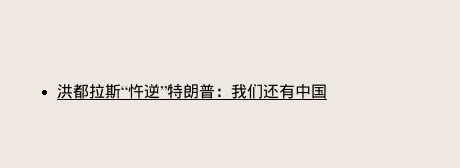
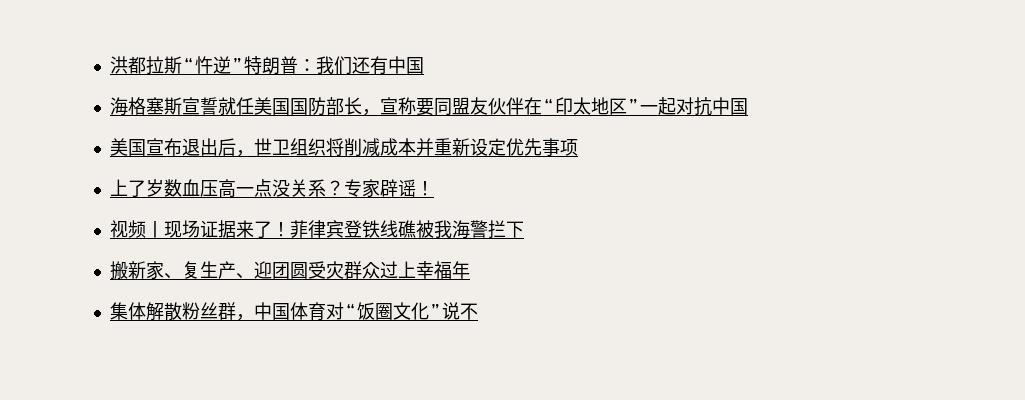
(327, 91) none -> [109,97,748,116] [109,138,578,157] [109,179,434,198] [109,220,524,239] [109,261,470,280] [109,302,478,321] // 海格塞斯宣誓就任美国国防部长，宣称要同盟友伙伴在“印太地区”一起对抗中国 // 美国宣布退出后，世卫组织将削减成本并重新设定优先事项 // 上了岁数血压高一点没关系？专家辟谣！ // 视频丨现场证据来了！菲律宾登铁线礁被我海警拦下 // 搬新家、复生产、迎团圆受灾群众过上幸福年 // 集体解散粉丝群，中国体育对“饭圈文化”说不

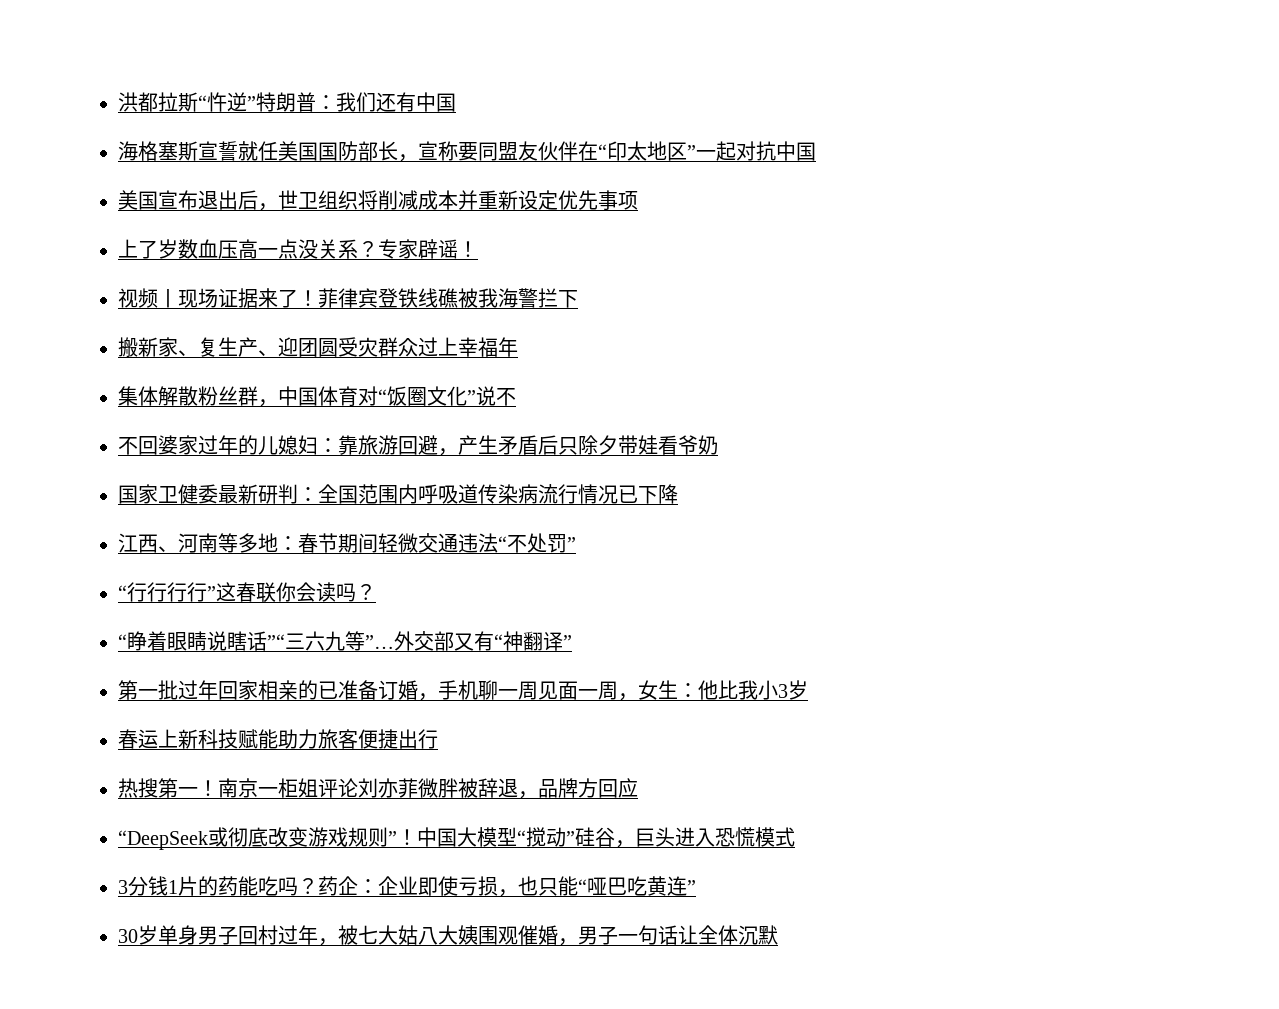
(478, 311) none -> [118,435,718,456] [118,484,678,504] [118,533,576,553] [118,582,376,603] [118,631,572,651] [118,680,808,701] [118,729,438,749] [118,778,638,799] [118,827,795,850] [118,876,696,897] [118,925,778,946] // 不回婆家过年的儿媳妇：靠旅游回避，产生矛盾后只除夕带娃看爷奶 // 国家卫健委最新研判：全国范围内呼吸道传染病流行情况已下降 // 江西、河南等多地：春节期间轻微交通违法“不处罚” // “行行行行”这春联你会读吗？ // “睁着眼睛说瞎话”“三六九等”…外交部又有“神翻译” // 第一批过年回家相亲的已准备订婚，手机聊一周见面一周，女生：他比我小3岁 // 春运上新科技赋能助力旅客便捷出行 // 热搜第一！南京一柜姐评论刘亦菲微胖被辞退，品牌方回应 // “DeepSeek或彻底改变游戏规则”！中国大模型“搅动”硅谷，巨头进入恐慌模式 // 3分钱1片的药能吃吗？药企：企业即使亏损，也只能“哑巴吃黄连” // 30岁单身男子回村过年，被七大姑八大姨围观催婚，男子一句话让全体沉默

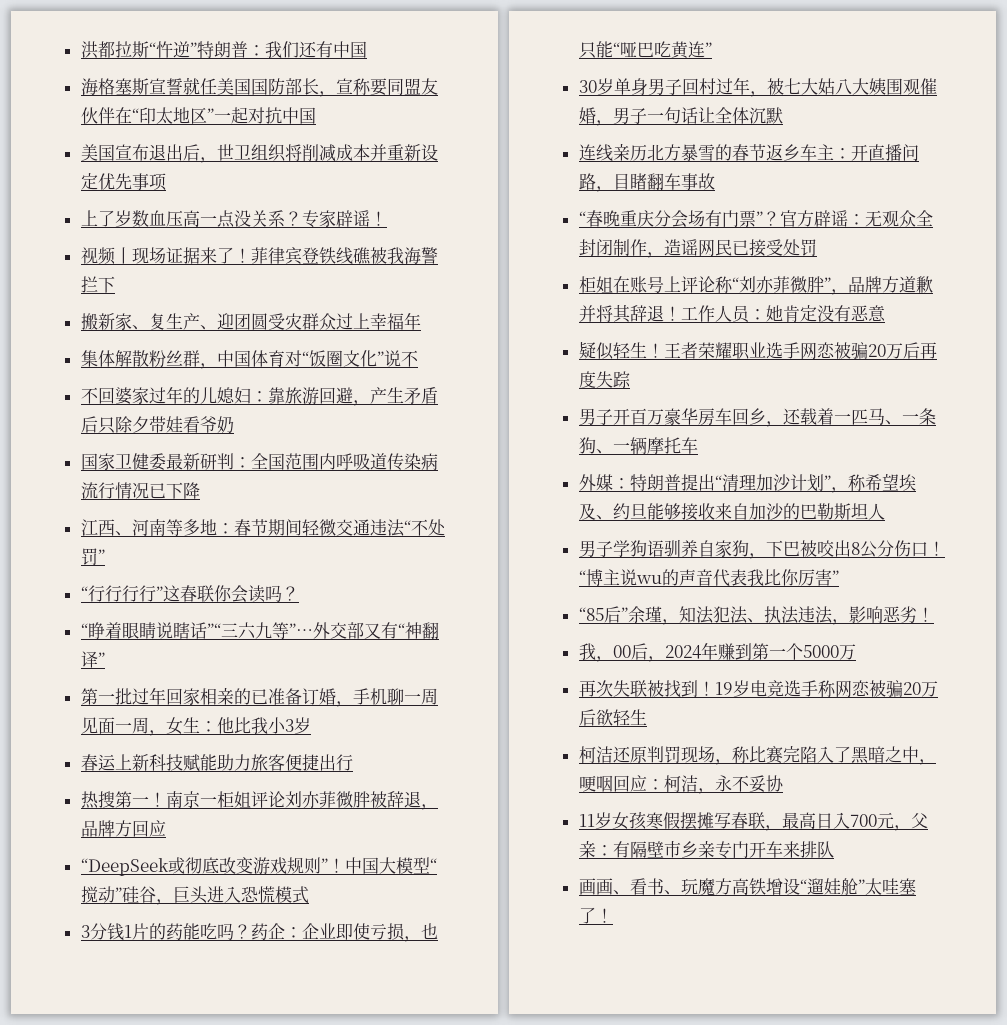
(778, 935) none -> [578,143,919,162] [578,173,715,192] [578,210,933,228] [578,239,817,258] [578,276,933,295] [578,304,886,323] [578,341,937,360] [578,371,631,388] [578,408,936,427] [578,437,698,455] [578,473,916,493] [578,503,885,521] [578,539,945,559] [578,569,839,587] [578,606,934,625] [578,642,856,662] [578,680,938,698] [578,709,647,726] [578,746,936,765] [578,775,784,794] [578,812,928,831] [578,840,834,859] [578,878,916,896] [578,907,613,924] // 连线亲历北方暴雪的春节返乡车主：开直播问路，目睹翻车事故 // “春晚重庆分会场有门票”？官方辟谣：无观众全封闭制作，造谣网民已接受处罚 // 柜姐在账号上评论称“刘亦菲微胖”，品牌方道歉并将其辞退！工作人员：她肯定没有恶意 // 疑似轻生！王者荣耀职业选手网恋被骗20万后再度失踪 // 男子开百万豪华房车回乡，还载着一匹马、一条狗、一辆摩托车 // 外媒：特朗普提出“清理加沙计划”，称希望埃及、约旦能够接收来自加沙的巴勒斯坦人 // 男子学狗语驯养自家狗，下巴被咬出8公分伤口！“博主说wu的声音代表我比你厉害” // “85后”余瑾，知法犯法、执法违法，影响恶劣！ // 我，00后，2024年赚到第一个5000万 // 再次失联被找到！19岁电竞选手称网恋被骗20万后欲轻生 // 柯洁还原判罚现场，称比赛完陷入了黑暗之中，哽咽回应：柯洁，永不妥协 // 11岁女孩寒假摆摊写春联，最高日入700元，父亲：有隔壁市乡亲专门开车来排队 // 画画、看书、玩魔方高铁增设“遛娃舱”太哇塞了！

